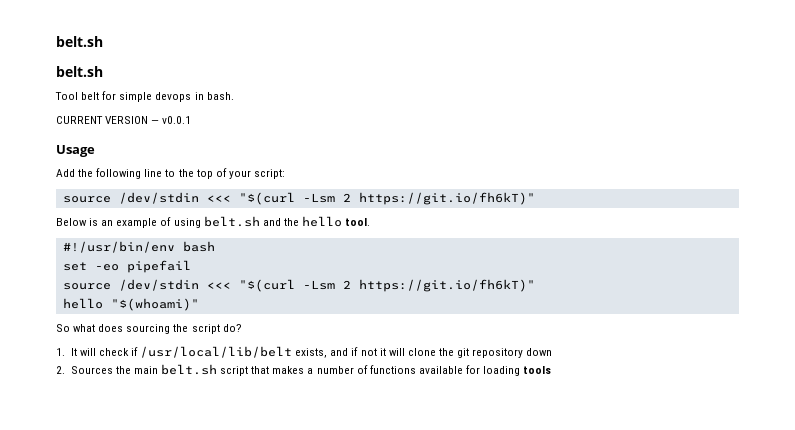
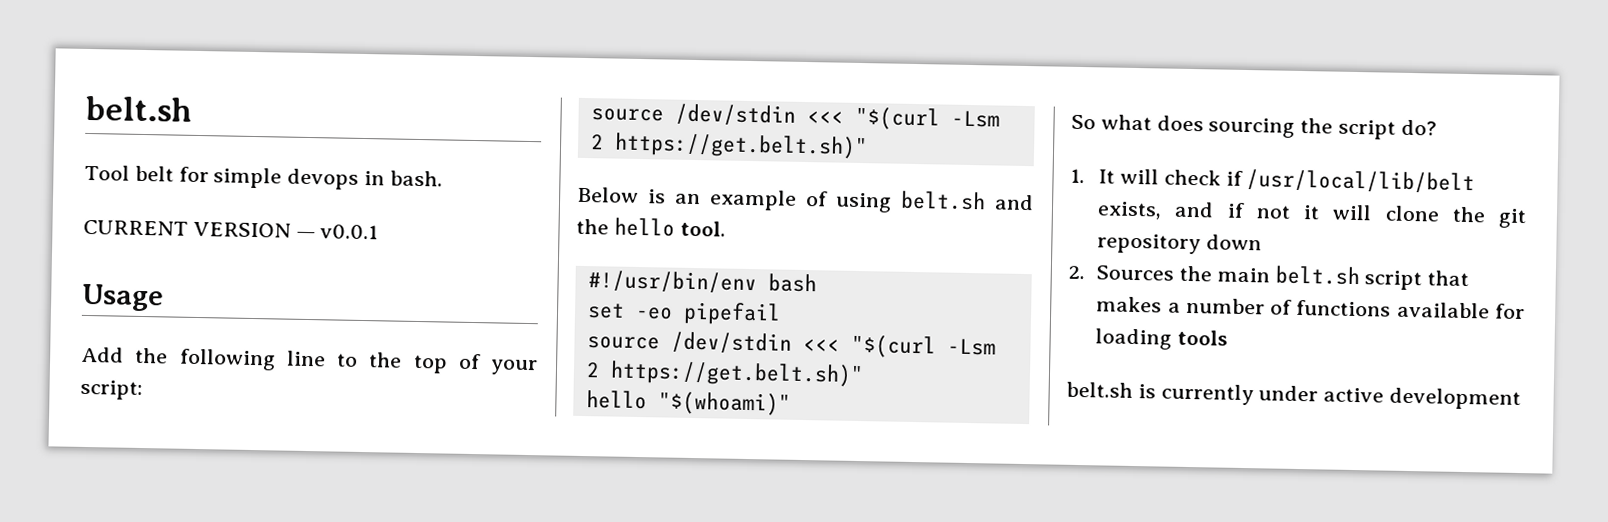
[56,36,103,47] [56,66,103,77] belt.sh // belt.sh -> [85,95,192,122] belt.sh
[358,192,535,205] https://git.io/fh6kT)" -> [613,132,868,160] https://get.belt.sh)"
[358,279,535,292] https://git.io/fh6kT)" -> [609,360,864,388] https://get.belt.sh)"
(552, 370) none -> [1066,381,1522,411] // belt.sh is currently under active development

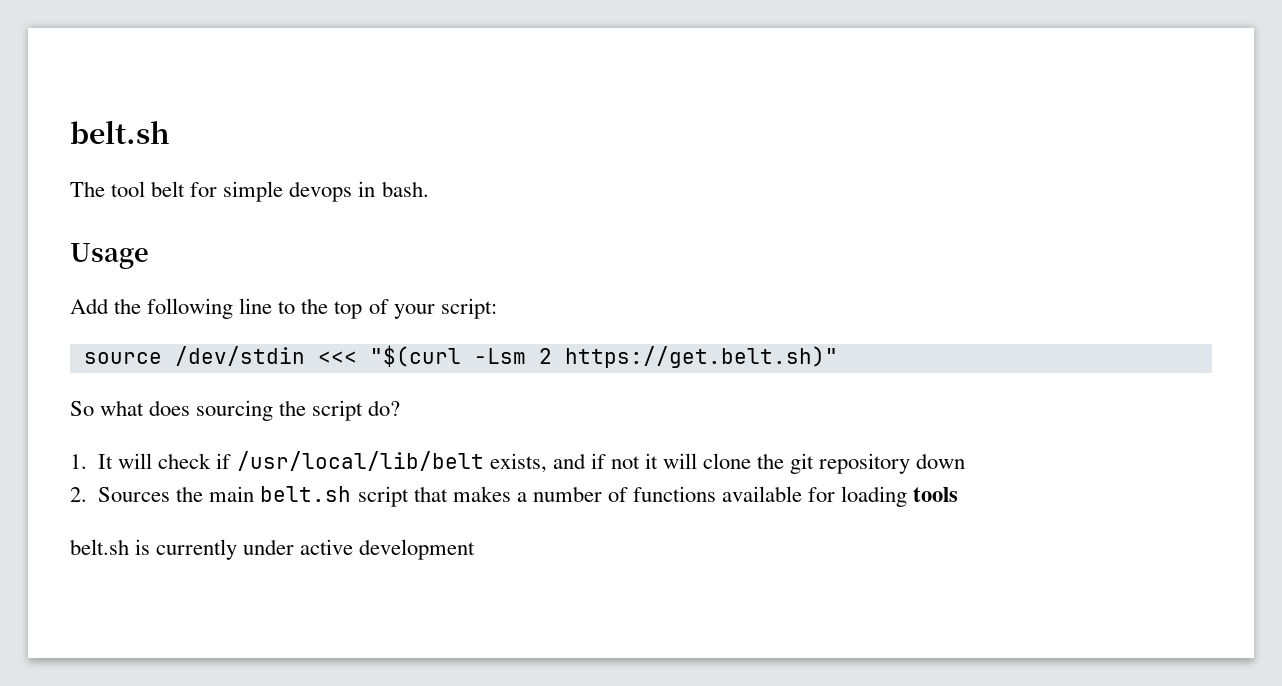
[84,164,130,181] Tool -> [70,181,146,197] The tool
[83,219,379,240] // CURRENT VERSION — v0.0.1 -> (429, 189) none
[577,186,1034,213] [576,217,726,237] [587,270,817,294] [586,301,781,326] [586,331,996,359] [585,360,864,388] [585,390,791,416] // Below is an example of using belt.sh and the hello tool. // #!/usr/bin/env bash // set -eo pipefail // source /dev/stdin <<< "$(curl -Lsm 2 https://get.belt.sh)" // hello "$(whoami)" -> (838, 357) none

